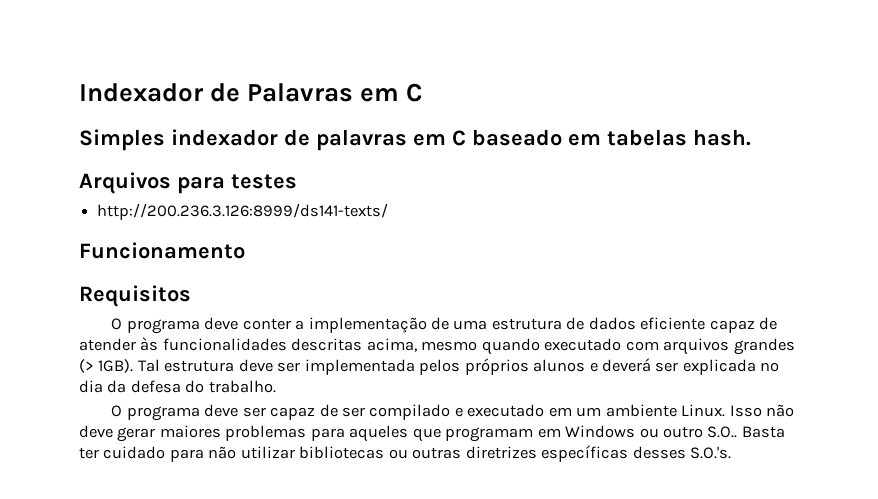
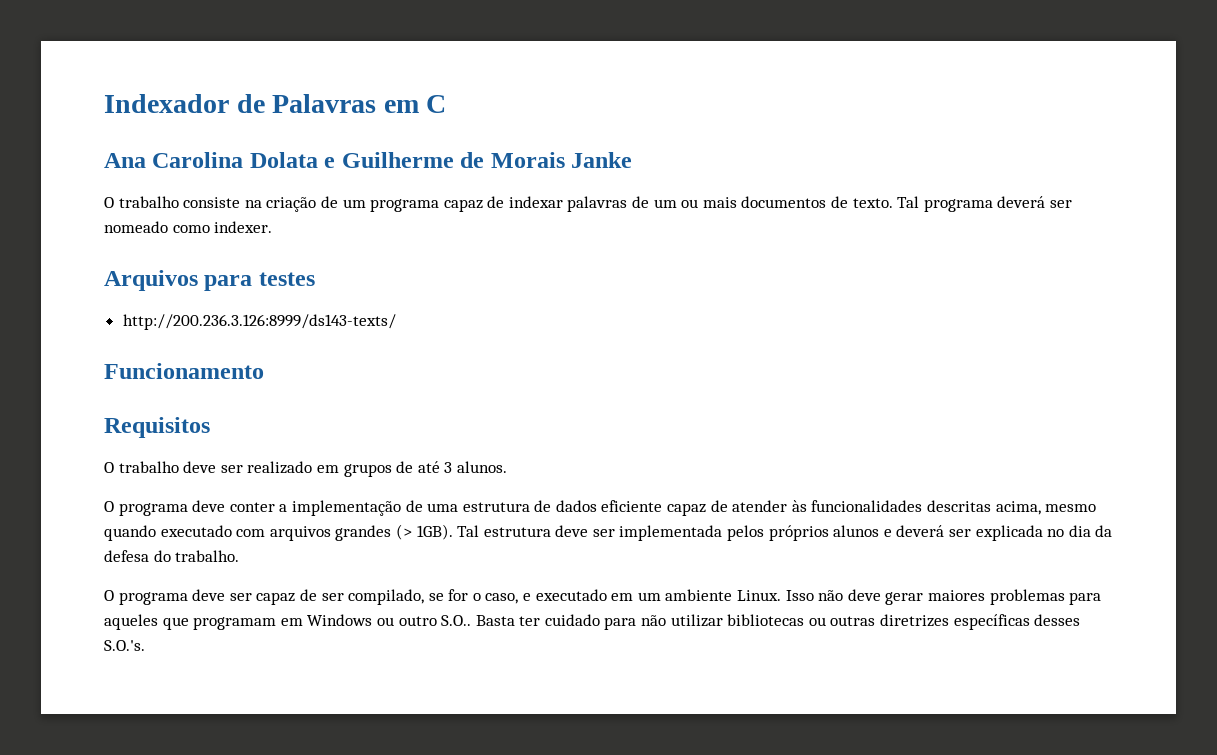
[79,129,751,151] Simples indexador de palavras em C baseado em tabelas hash. -> [104,152,633,168] [104,196,1072,212] [104,221,273,233] Ana Carolina Dolata e Guilherme de Morais Janke // O trabalho consiste na criação de um programa capaz de indexar palavras de um ou mais documentos de texto. Tal programa deverá ser nomeado como indexer.
[97,203,389,220] http://200.236.3.126:8999/ds141-texts/ -> [122,314,396,330] http://200.236.3.126:8999/ds143-texts/
(191, 296) none -> [104,461,507,477] // O trabalho deve ser realizado em grupos de até 3 alunos.
[369,404,451,420] compilado -> [348,589,519,605] compilado, se for o caso,

